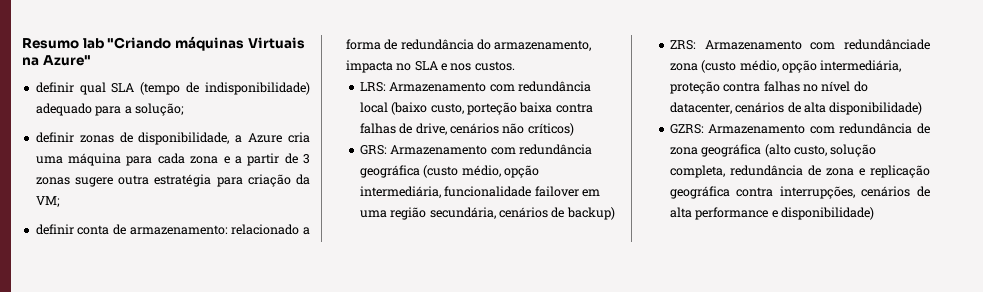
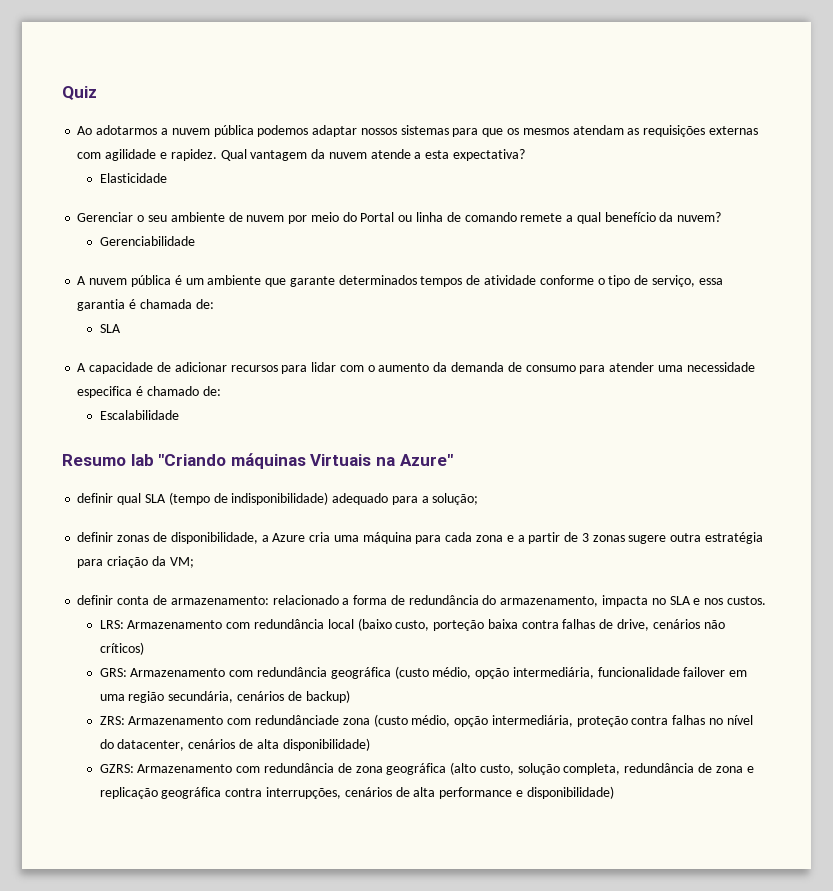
(22, 43) none -> [62,86,97,100] [77,125,758,137] [77,149,525,161] [99,173,167,183] [77,212,722,224] [99,236,195,246] [77,275,723,287] [77,299,214,311] [99,324,121,333] [77,362,755,374] [77,386,221,398] [99,410,179,420] Quiz // Ao adotarmos a nuvem pública podemos adaptar nossos sistemas para que os mesmos atendam as requisições externas com agilidade e rapidez. Qual vantagem da nuvem atende a esta expectativa? // Elasticidade // Gerenciar o seu ambiente de nuvem por meio do Portal ou linha de comando remete a qual benefício da nuvem? // Gerenciabilidade // A nuvem pública é um ambiente que garante determinados tempos de atividade conforme o tipo de serviço, essa garantia é chamada de: // SLA // A capacidade de adicionar recursos para lidar com o aumento da demanda de consumo para atender uma necessidade especifica é chamado de: // Escalabilidade //

